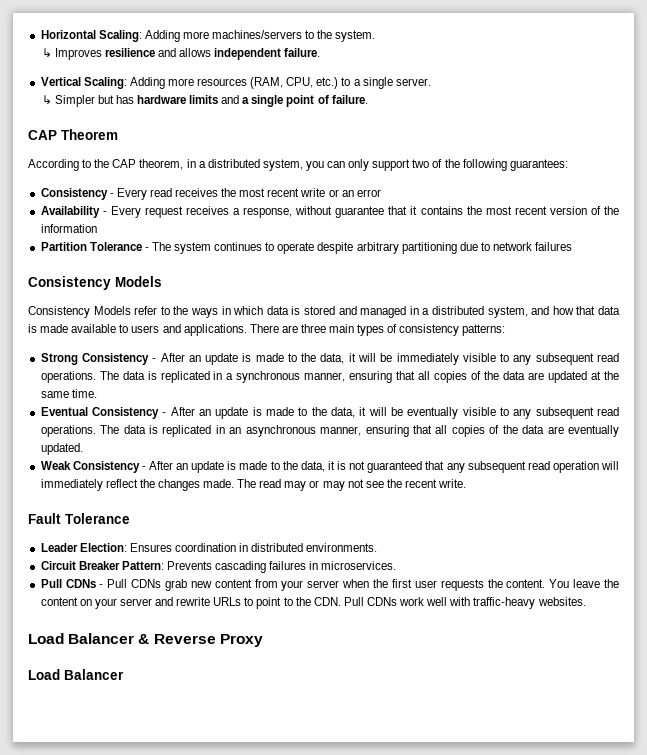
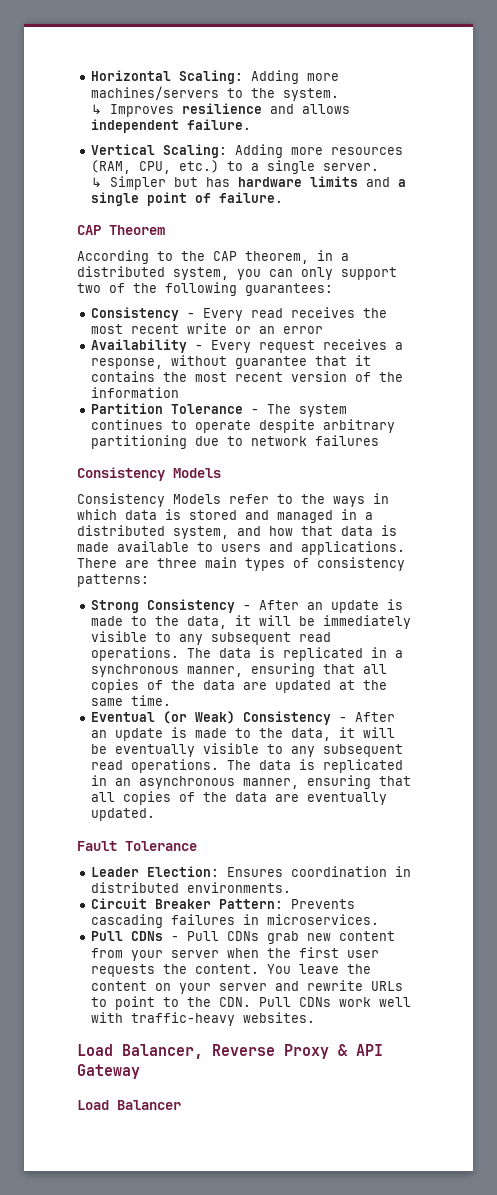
(88, 411) none -> [162,711,235,724] (or Weak)
[40,461,619,473] [40,479,467,491] // Weak Consistency - After an update is made to the data, it is not guaranteed that any subsequent read operation will immediately reflect the changes made. The read may or may not see the recent write. -> (155, 814) none
[68,633,150,644] Balancer & -> [122,1044,203,1059] Balancer,
(263, 640) none -> [338,1044,383,1056] [77,1064,140,1079] & API Gateway

